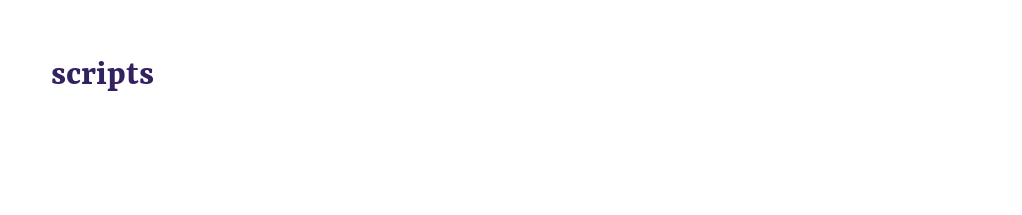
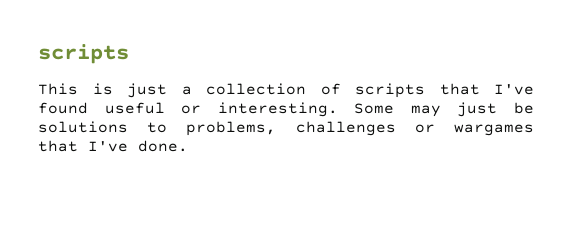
[51,61,154,91] scripts -> [38,44,129,64] [38,83,534,98] [38,102,534,117] [38,121,534,136] [38,140,188,152] scripts // This is just a collection of scripts that I've found useful or interesting. Some may just be solutions to problems, challenges or wargames that I've done.

